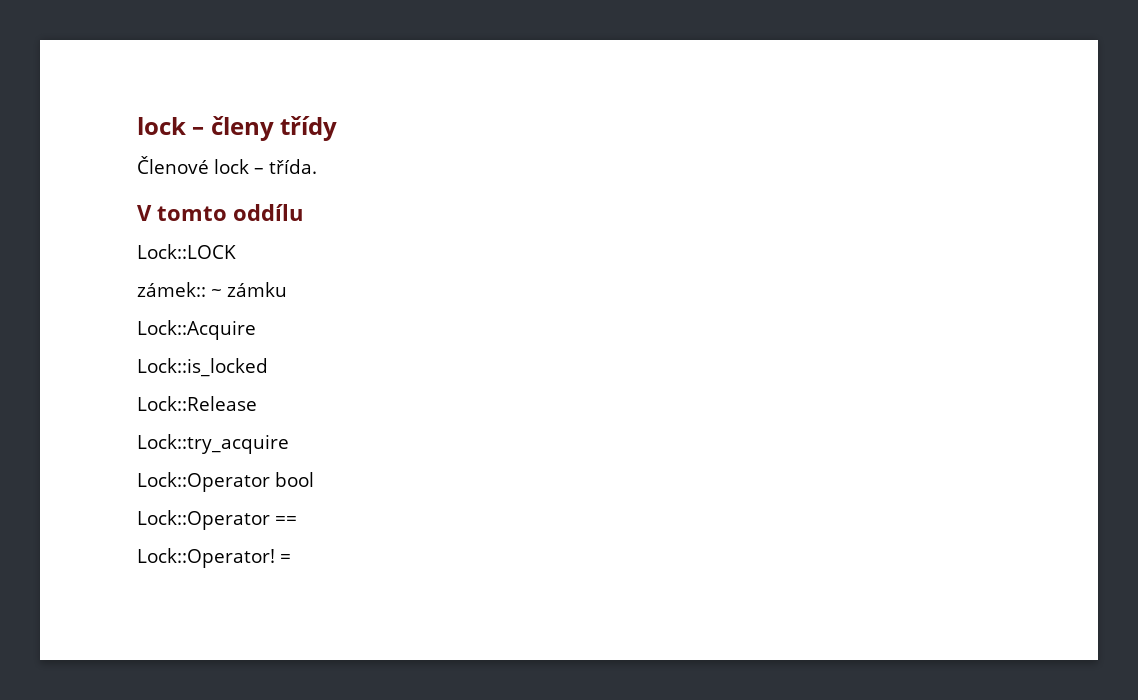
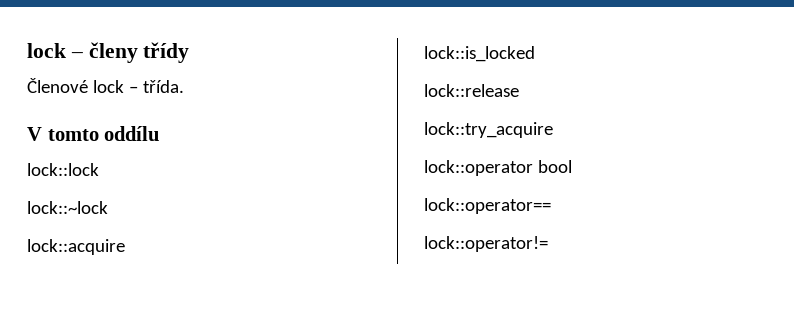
[137,244,236,259] [137,282,287,297] [137,320,256,340] [137,358,268,377] [137,396,257,411] [137,434,289,454] [137,472,314,492] [137,510,297,530] [137,548,291,568] Lock::LOCK // zámek:: ~ zámku // Lock::Acquire // Lock::is_locked // Lock::Release // Lock::try_acquire // Lock::Operator bool // Lock::Operator == // Lock::Operator! = -> [27,163,99,176] [27,201,108,214] [27,239,125,255] [424,46,535,62] [424,84,519,97] [424,122,553,138] [424,160,572,176] [424,198,551,214] [424,236,548,252] lock::lock // lock::~lock // lock::acquire // lock::is_locked // lock::release // lock::try_acquire // lock::operator bool // lock::operator== // lock::operator!=

